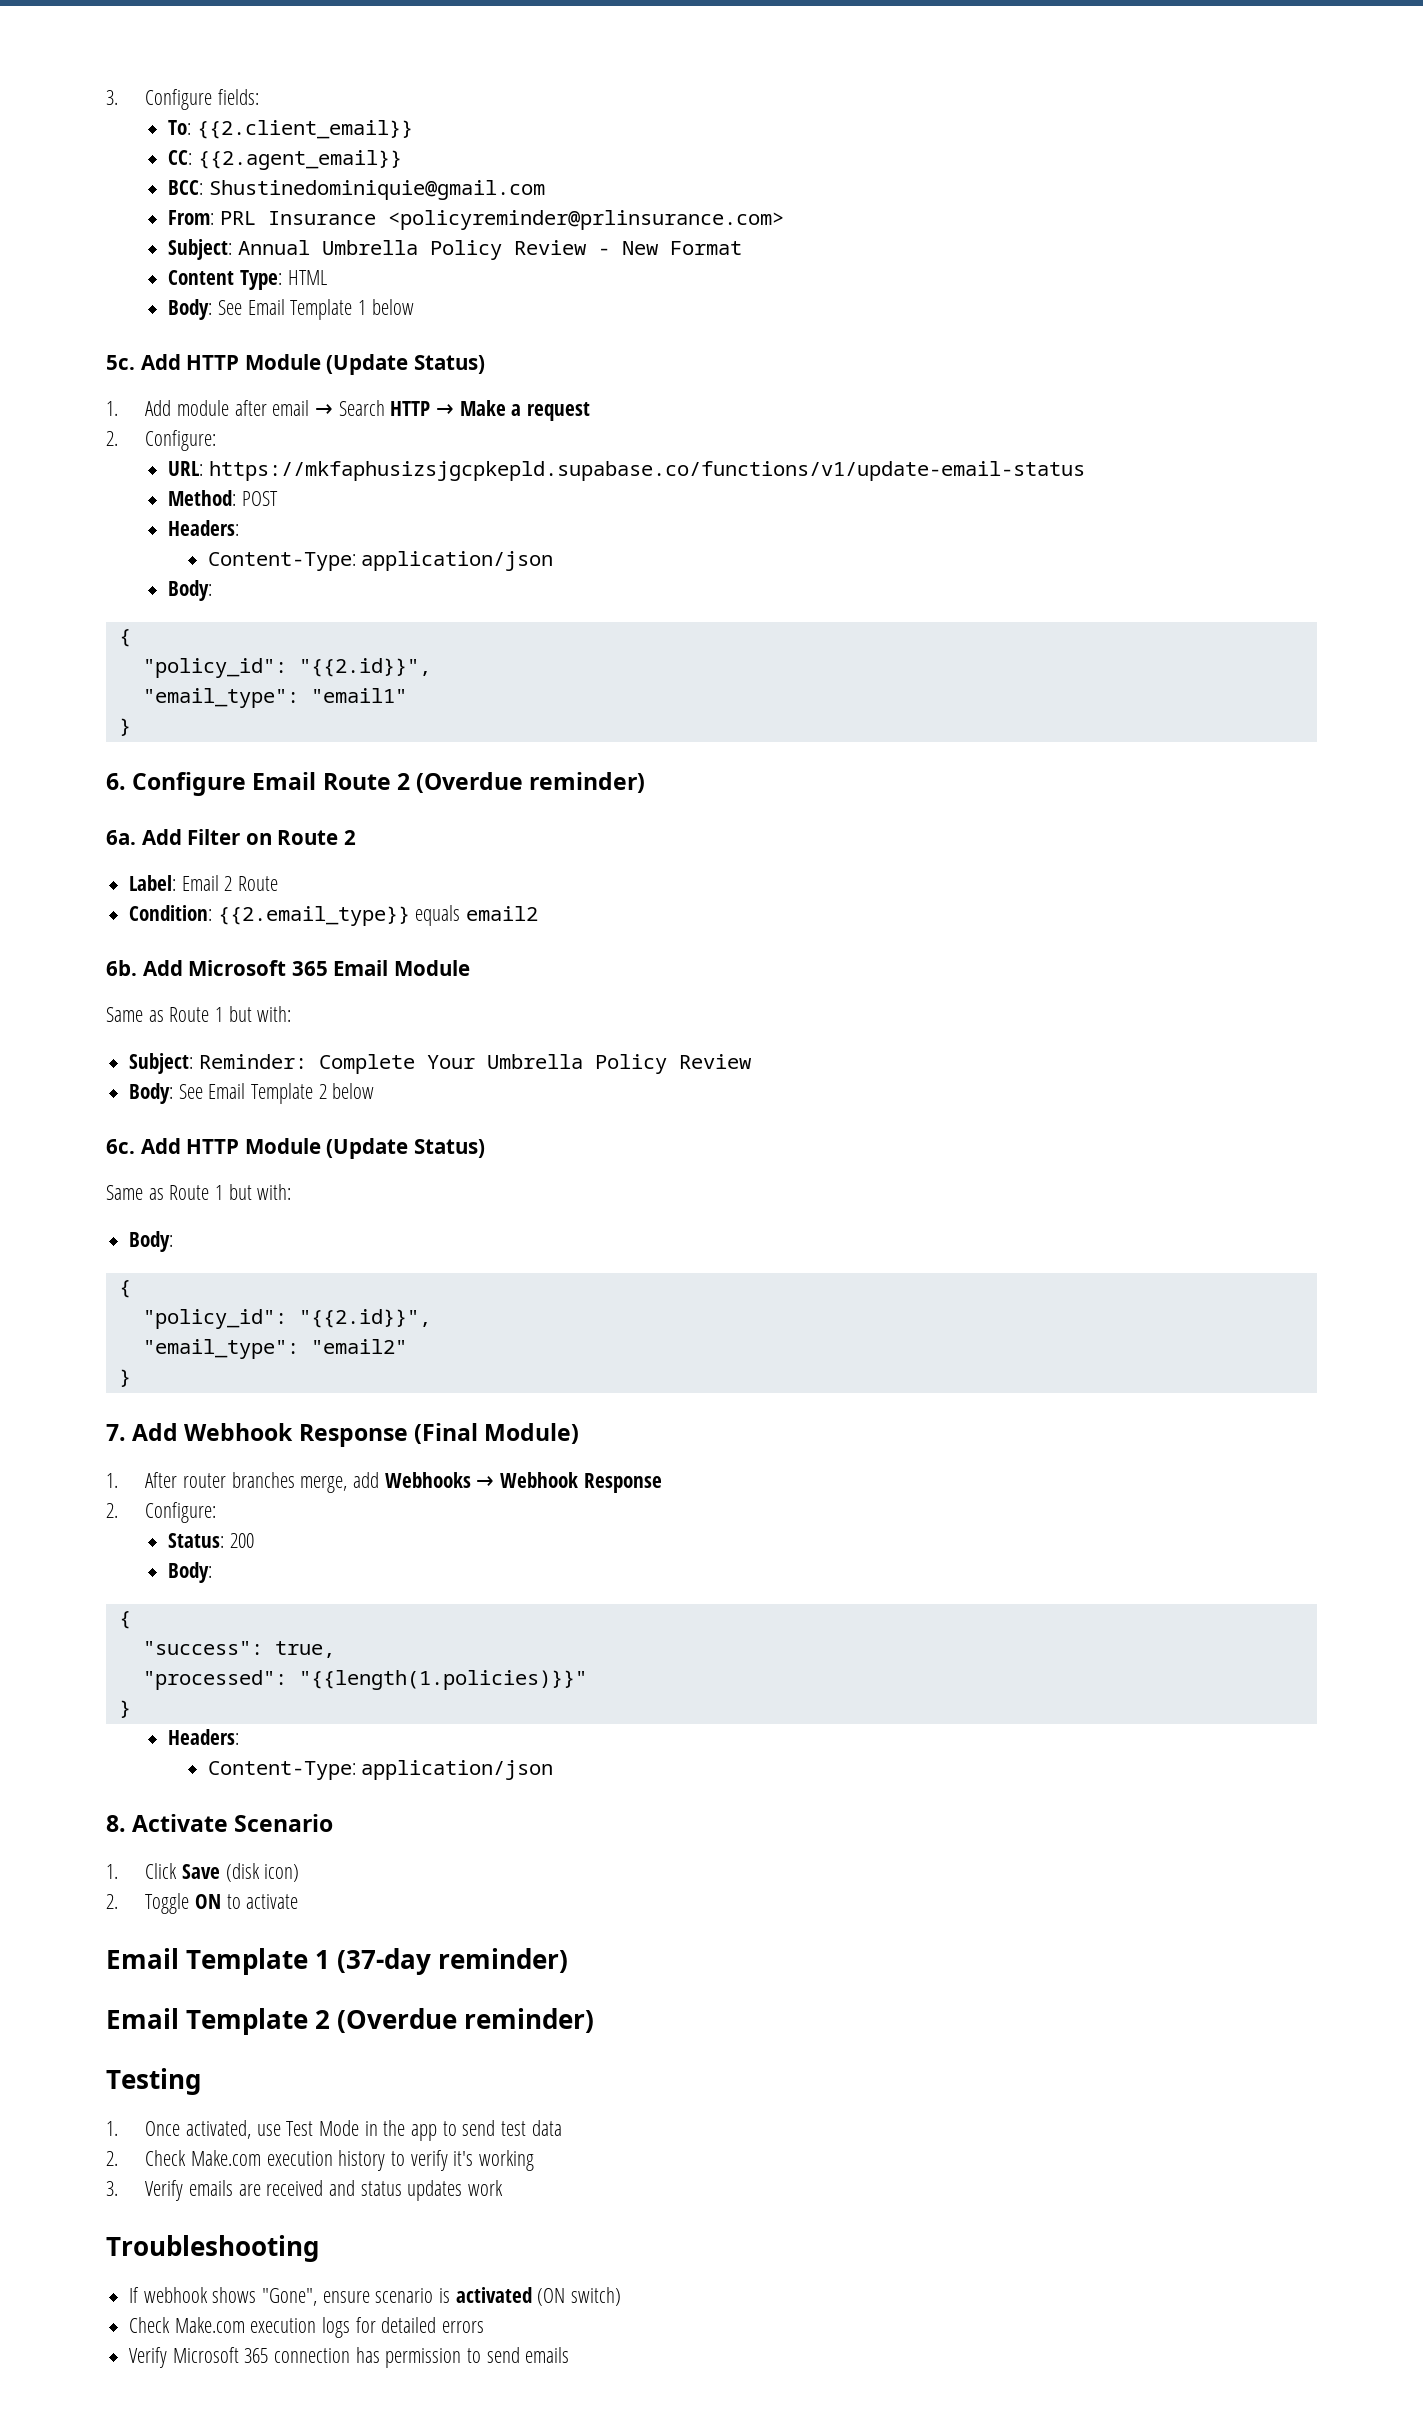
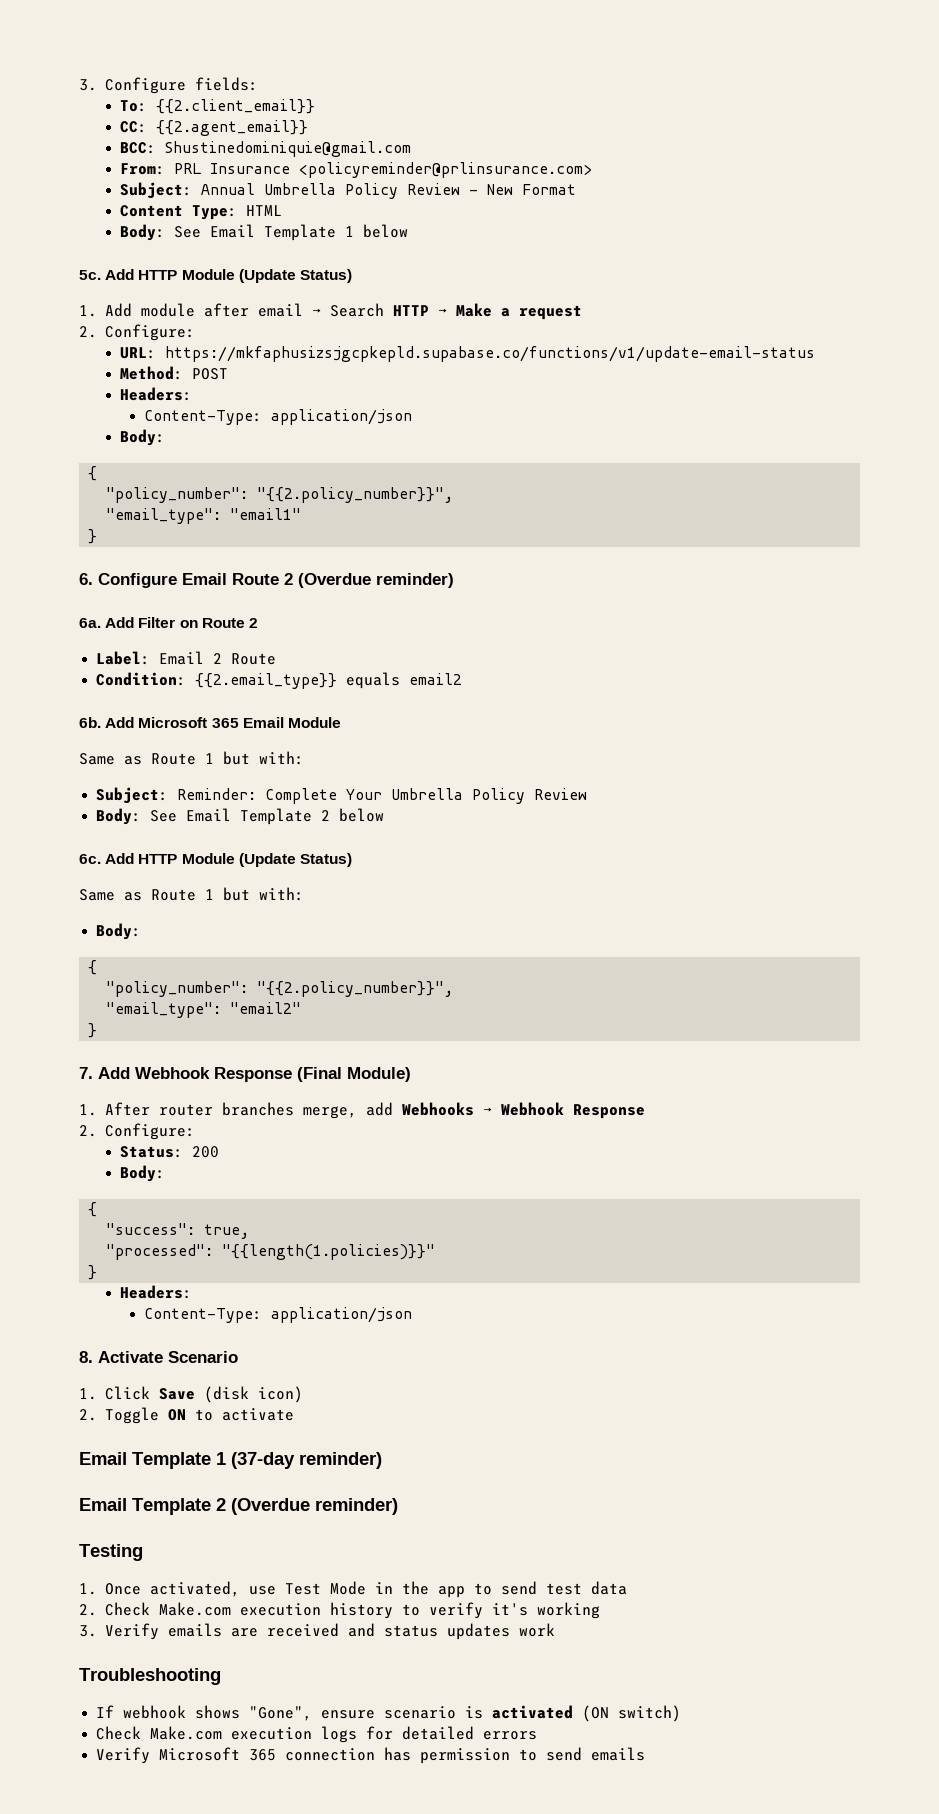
[142,658,431,678] "policy_id": "{{2.id}}", -> [106,487,454,503] "policy_number": "{{2.policy_number}}",
[142,1309,431,1329] "policy_id": "{{2.id}}", -> [106,981,454,997] "policy_number": "{{2.policy_number}}",

